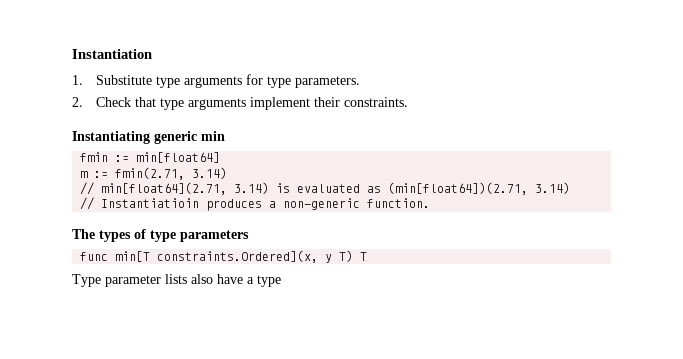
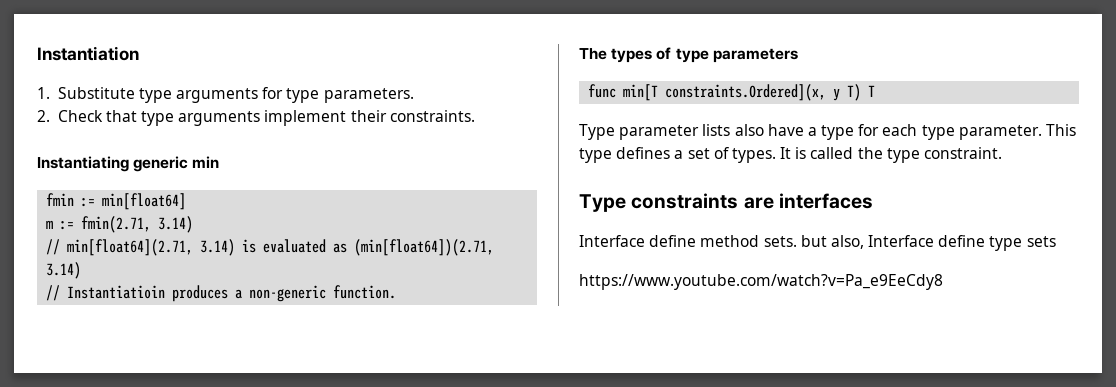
(281, 281) none -> [858,124,1077,140] [579,147,1003,163] [579,193,873,212] [579,235,1056,251] [579,274,943,290] for each type parameter. This type defines a set of types. It is called the type constraint. // Type constraints are interfaces // Interface define method sets. but also, Interface define type sets // https://www.youtube.com/watch?v=Pa_e9EeCdy8

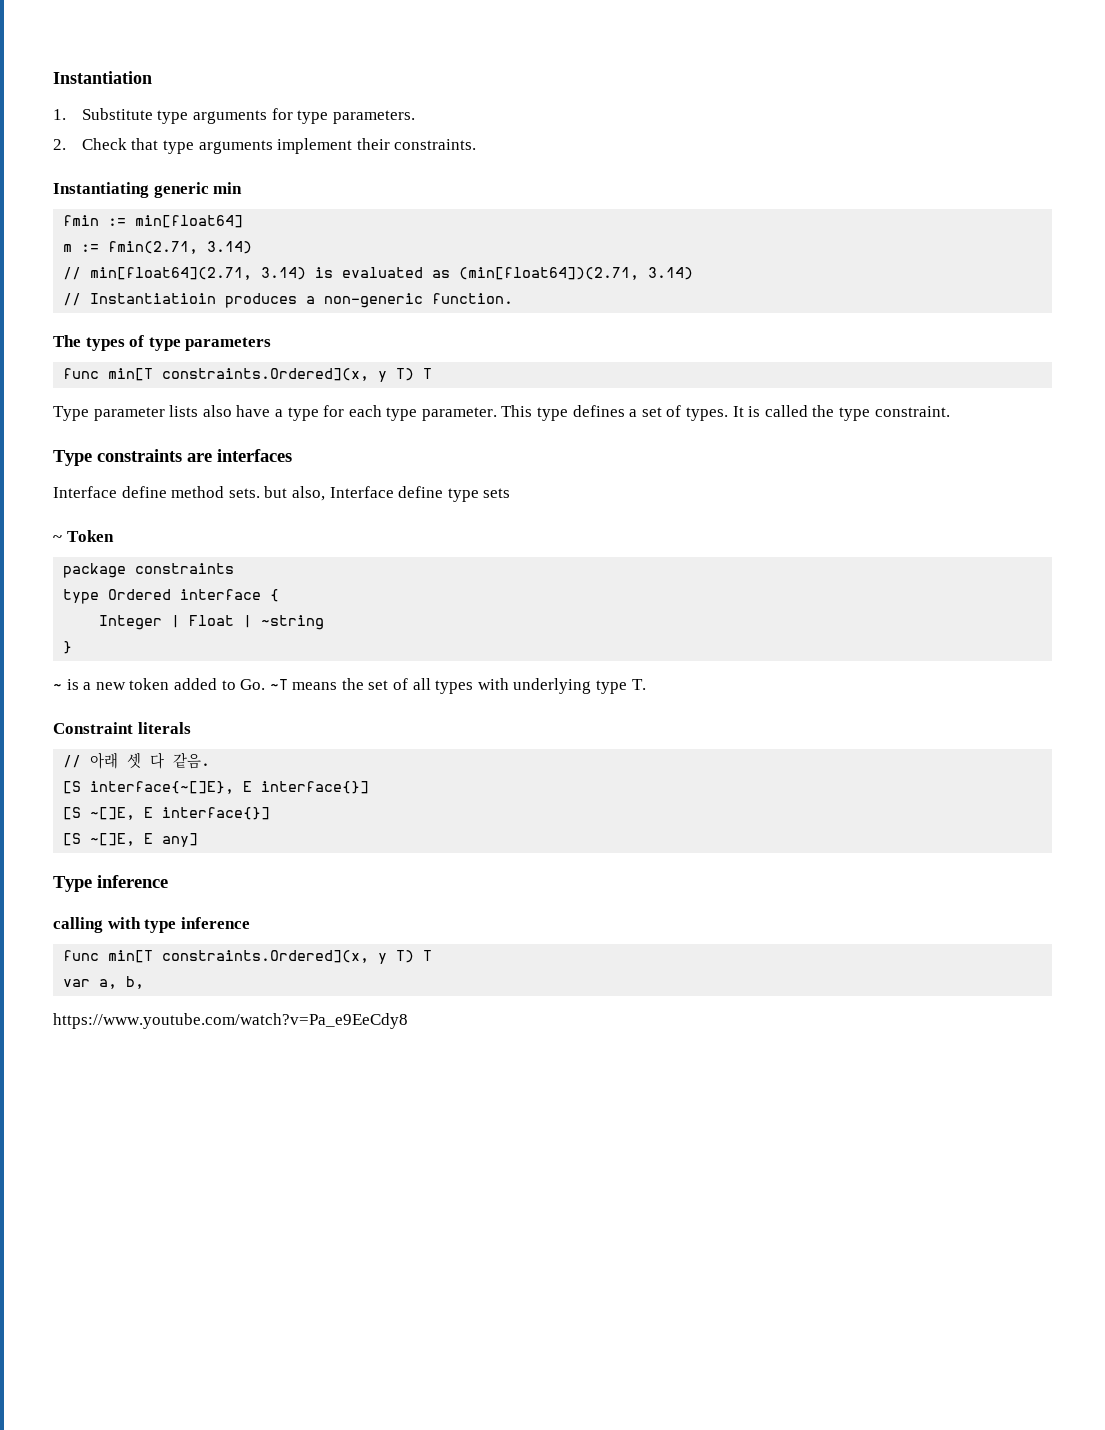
(1056, 241) none -> [53,530,114,542] [63,563,235,578] [63,589,280,604] [99,615,325,630] [63,641,73,654] [53,678,646,694] [53,722,191,734] [63,752,211,769] [63,781,370,794] [63,807,271,820] [63,833,199,847] [53,875,168,892] [53,917,250,933] [63,950,433,964] [63,976,145,989] // ~ Token // package constraints // type Ordered interface { // Integer | Float | ~string // } // ~ is a new token added to Go. ~T means the set of all types with underlying type T. // Constraint literals // // 아래 셋 다 같음. // [S interface{~[]E}, E interface{}] // [S ~[]E, E interface{}] // [S ~[]E, E any] // Type inference // calling with type inference // func min[T constraints.Ordered](x, y T) T // var a, b,

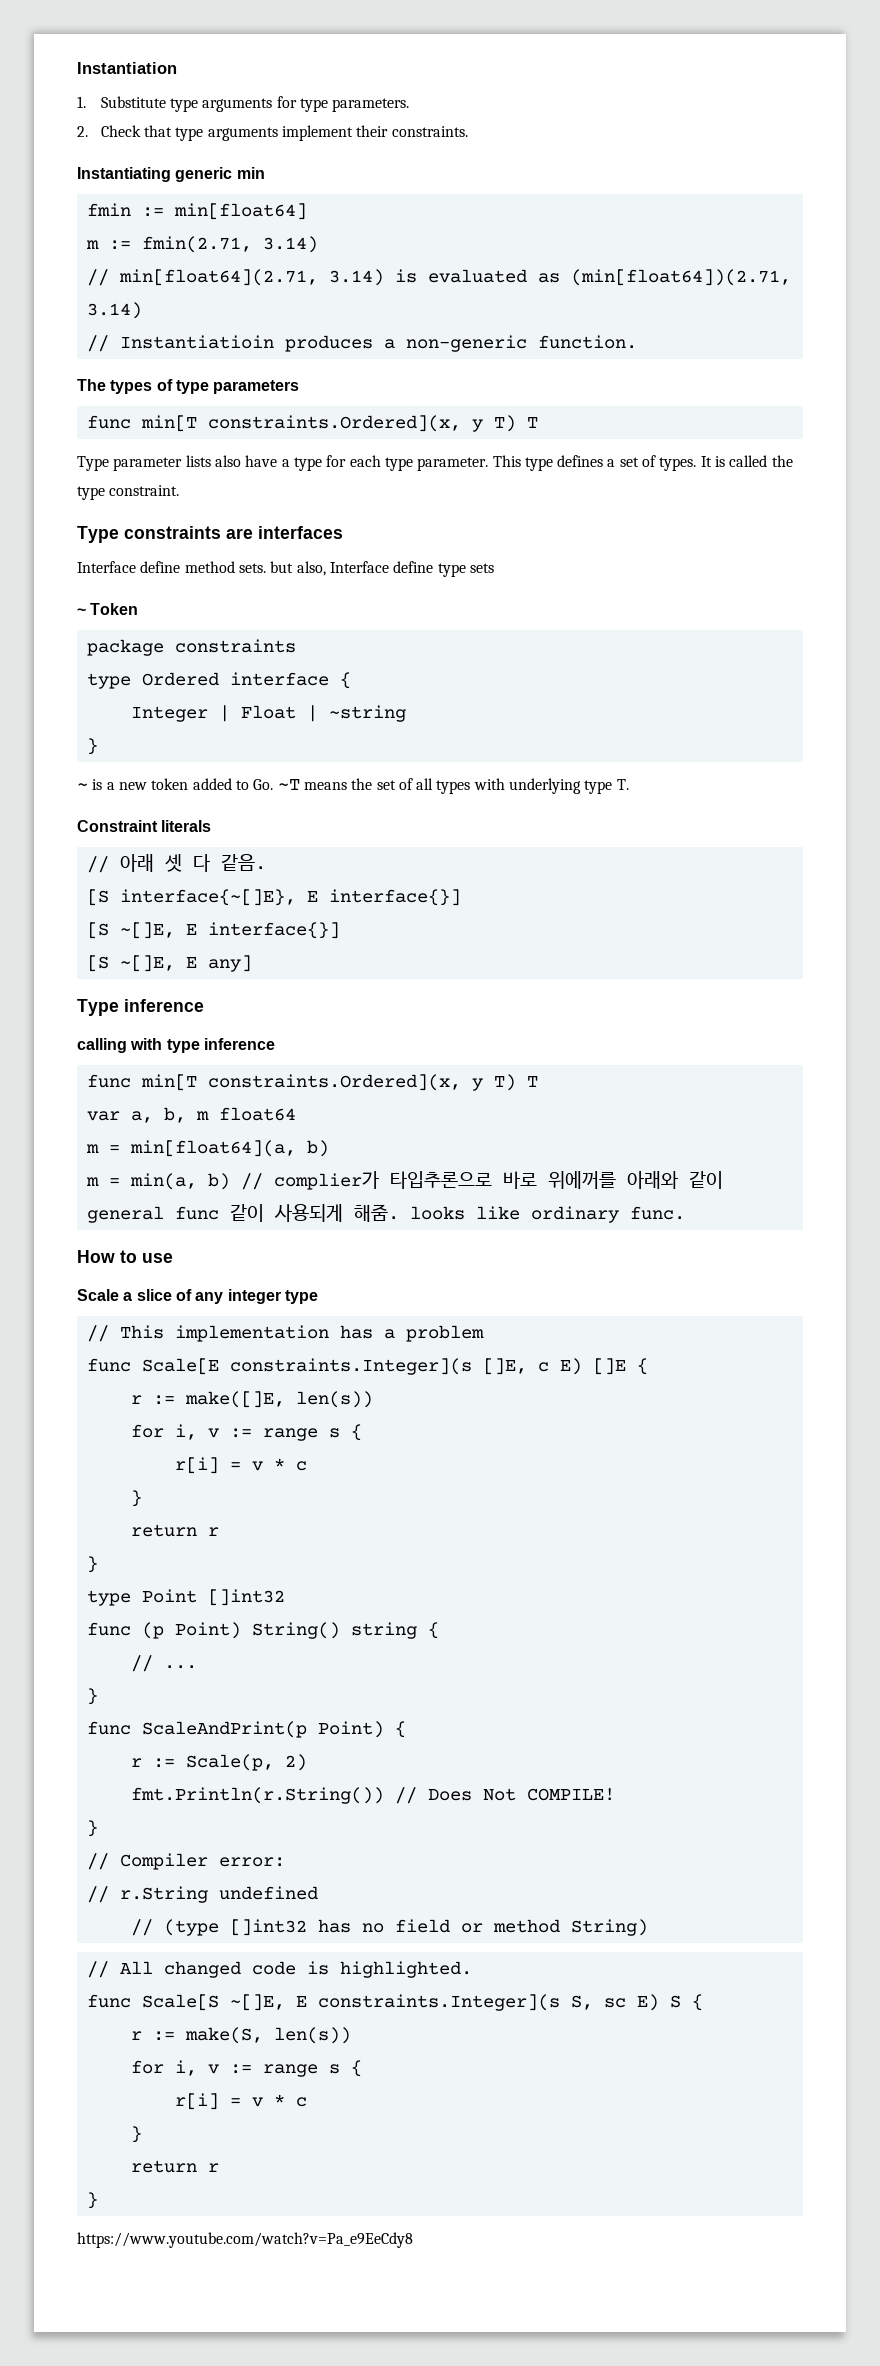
(145, 982) none -> [195,1107,296,1121] [85,1140,329,1157] [85,1171,723,1190] [86,1204,685,1223] [77,1250,173,1263] [77,1289,318,1304] [86,1325,484,1342] [86,1358,648,1375] [130,1391,373,1408] [130,1424,362,1441] [174,1457,307,1474] [130,1490,142,1507] [130,1524,219,1537] [86,1556,98,1573] [86,1589,285,1606] [86,1622,439,1639] [130,1655,197,1672] [86,1688,98,1705] [86,1721,406,1738] [130,1754,307,1771] [130,1787,615,1804] [86,1820,98,1837] [86,1853,285,1870] [86,1886,318,1903] [130,1919,648,1936] [86,1961,472,1978] [86,1994,703,2011] [130,2027,351,2044] [130,2060,362,2077] [174,2093,307,2110] [130,2126,142,2143] [130,2160,219,2173] [86,2192,98,2209] m float64 // m = min[float64](a, b) // m = min(a, b) // complier가 타입추론으로 바로 위에꺼를 아래와 같이 general func 같이 사용되게 해줌. looks like ordinary func. // How to use // Scale a slice of any integer type // // This implementation has a problem // func Scale[E constraints.Integer](s []E, c E) []E { // r := make([]E, len(s)) // for i, v := range s { // r[i] = v * c // } // return r // } // type Point []int32 // func (p Point) String() string { // // ... // } // func ScaleAndPrint(p Point) { // r := Scale(p, 2) // fmt.Println(r.String()) // Does Not COMPILE! // } // // Compiler error: // // r.String undefined // // (type []int32 has no field or method String) // // All changed code is highlighted. // func Scale[S ~[]E, E constraints.Integer](s S, sc E) S { // r := make(S, len(s)) // for i, v := range s { // r[i] = v * c // } // return r // }

